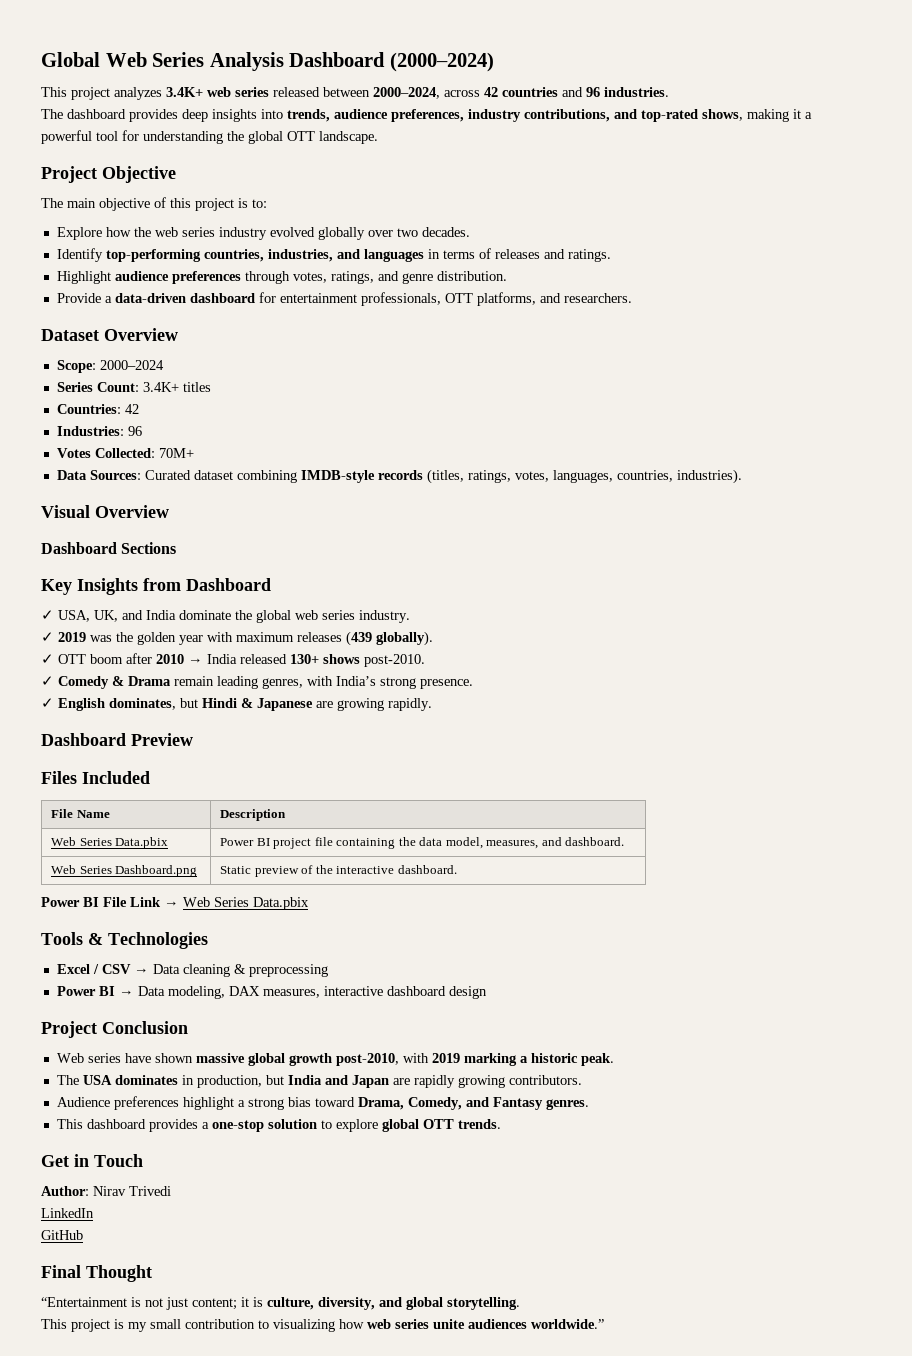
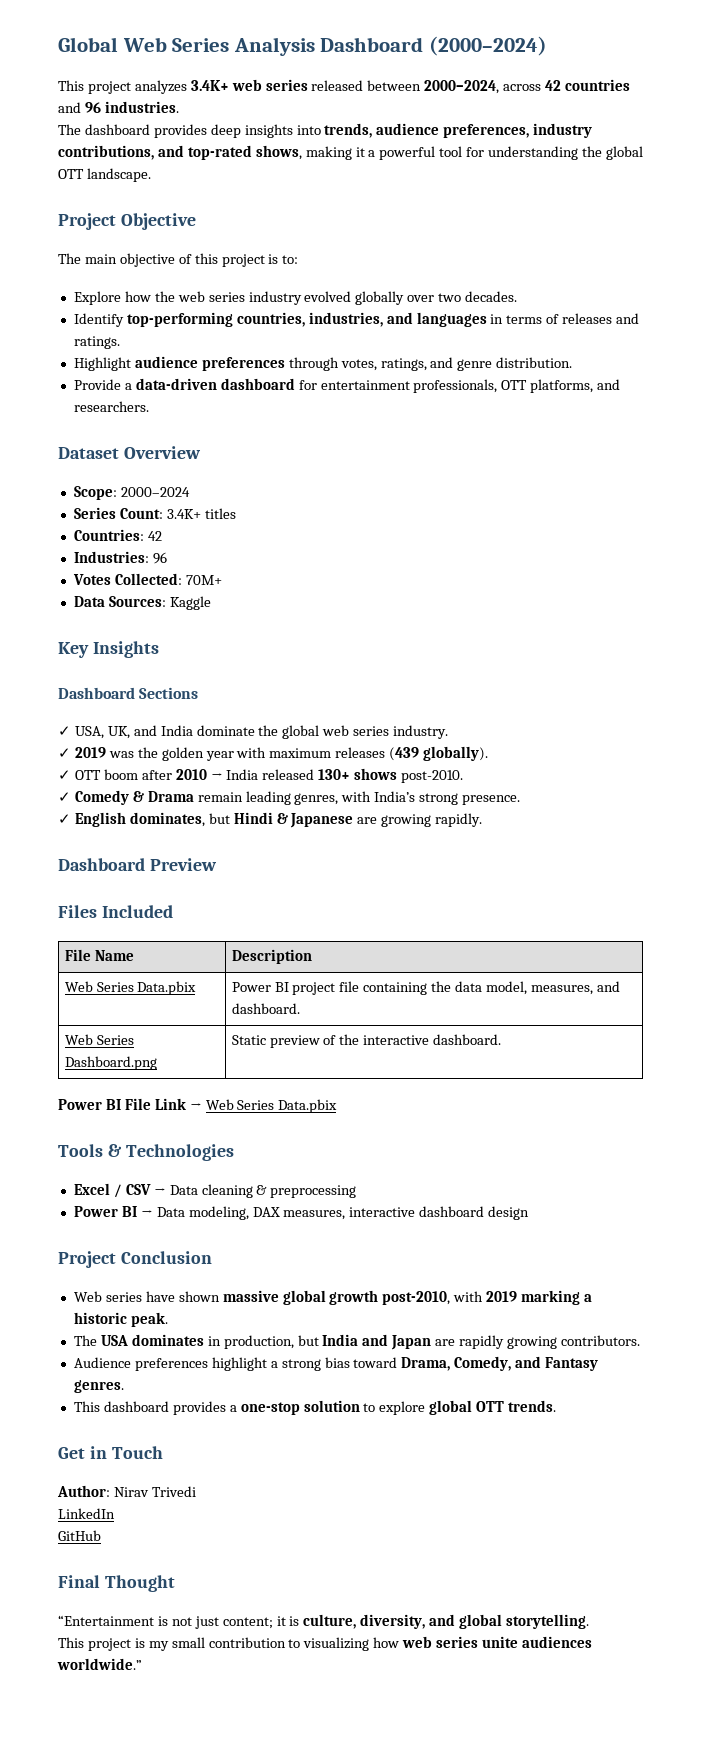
[144,469,742,484] [41,505,169,518] [41,542,177,554] [41,578,271,595] Curated dataset combining IMDB-style records (titles, ratings, votes, languages, countries, industries). // Visual Overview // Dashboard Sections // Key Insights from Dashboard -> [169,596,211,610] [58,641,159,658] [58,687,199,699] Kaggle // Key Insights // Dashboard Sections

